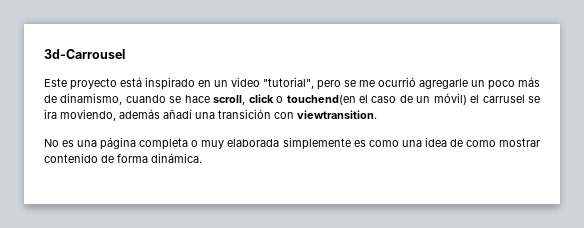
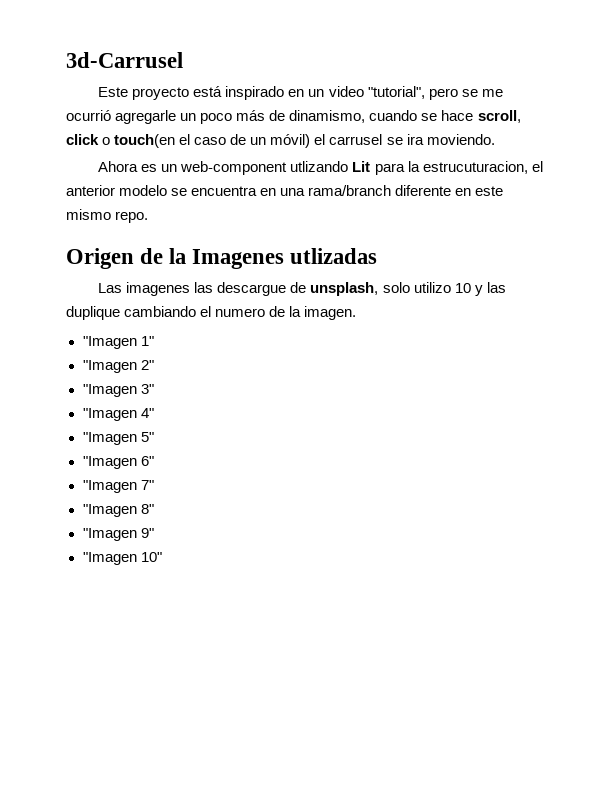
[44,49,125,59] 3d-Carrousel -> [66,52,183,68] 3d-Carrusel
[286,95,356,105] touchend(en -> [114,134,176,148] touch(en
[60,109,377,121] [44,137,540,150] [44,153,202,163] moviendo, además añadí una transición con viewtransition. // No es una página completa o muy elaborada simplemente es como una idea de como mostrar contenido de forma dinámica. -> [426,134,495,145] [98,161,543,175] [66,185,504,196] [66,209,149,223] [66,248,378,269] [98,282,506,296] [66,306,357,320] [82,336,154,349] [82,360,154,373] [82,384,154,397] [82,408,154,421] [82,432,154,445] [82,456,154,469] [82,480,154,493] [82,504,154,517] [82,528,154,541] [82,552,162,565] moviendo. // Ahora es un web-component utlizando Lit para la estrucuturacion, el anterior modelo se encuentra en una rama/branch diferente en este mismo repo. // Origen de la Imagenes utlizadas // Las imagenes las descargue de unsplash, solo utilizo 10 y las duplique cambiando el numero de la imagen. // "Imagen 1" // "Imagen 2" // "Imagen 3" // "Imagen 4" // "Imagen 5" // "Imagen 6" // "Imagen 7" // "Imagen 8" // "Imagen 9" // "Imagen 10"

